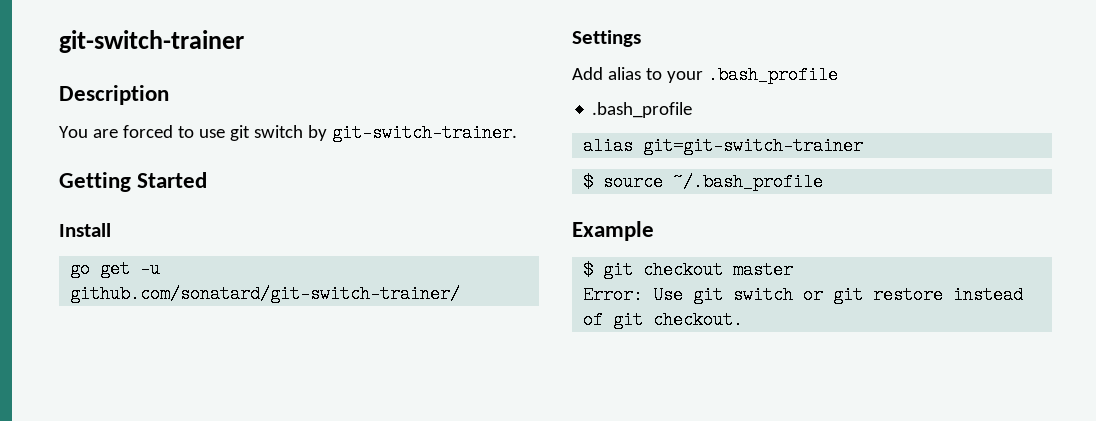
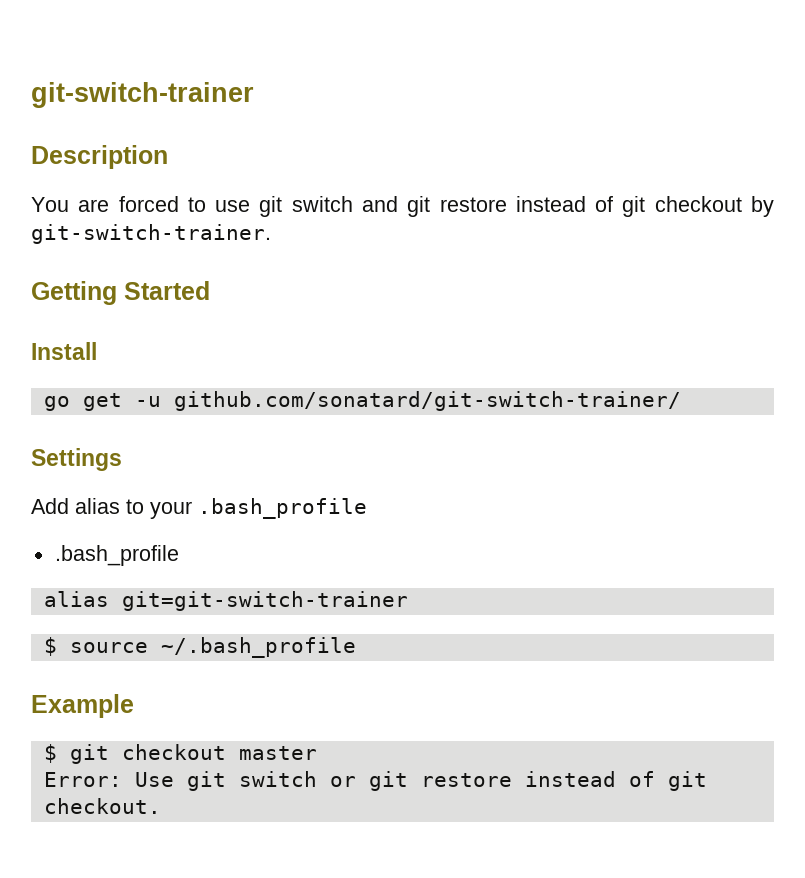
(303, 131) none -> [361,196,742,217] and git restore instead of git checkout

